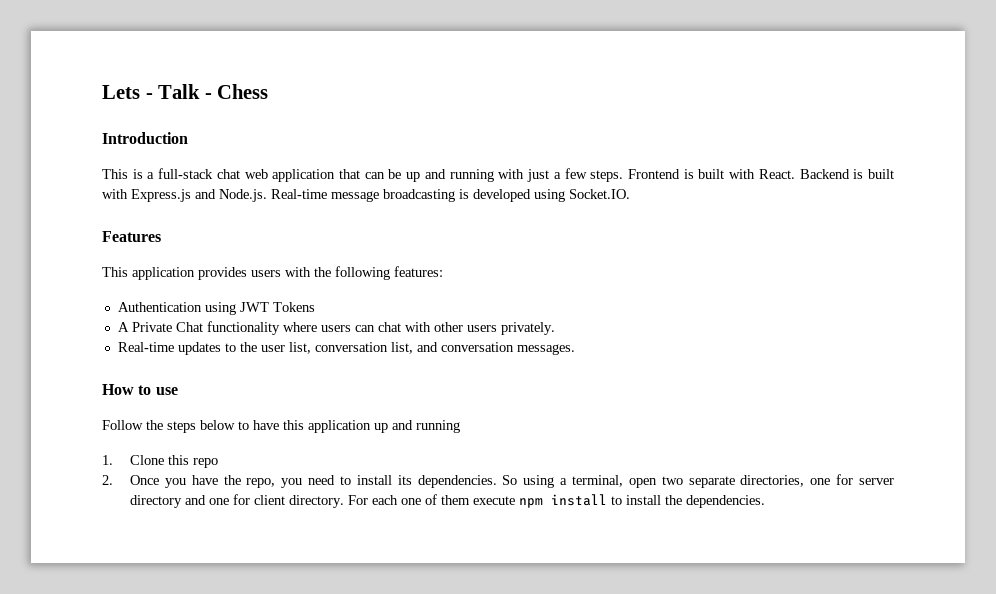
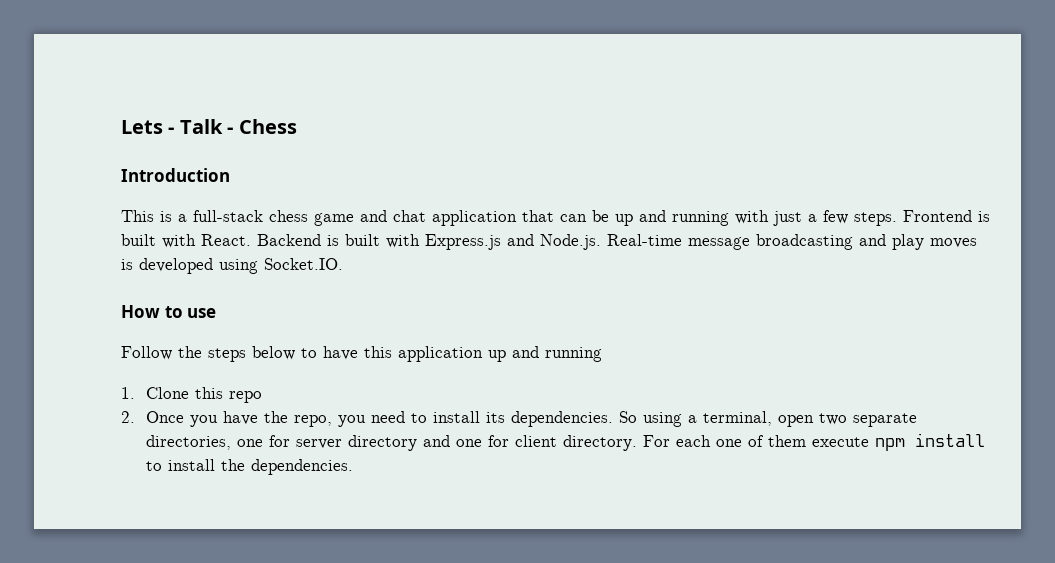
[216,169,268,179] chat web -> [269,210,426,226] chess game and chat
(455, 195) none -> [859,234,977,250] and play moves
[102,231,161,242] [102,266,443,280] [117,302,315,315] [117,321,555,335] [117,342,575,355] // Features // This application provides users with the following features: // Authentication using JWT Tokens // A Private Chat functionality where users can chat with other users privately. // Real-time updates to the user list, conversation list, and conversation messages. -> (343, 264) none

